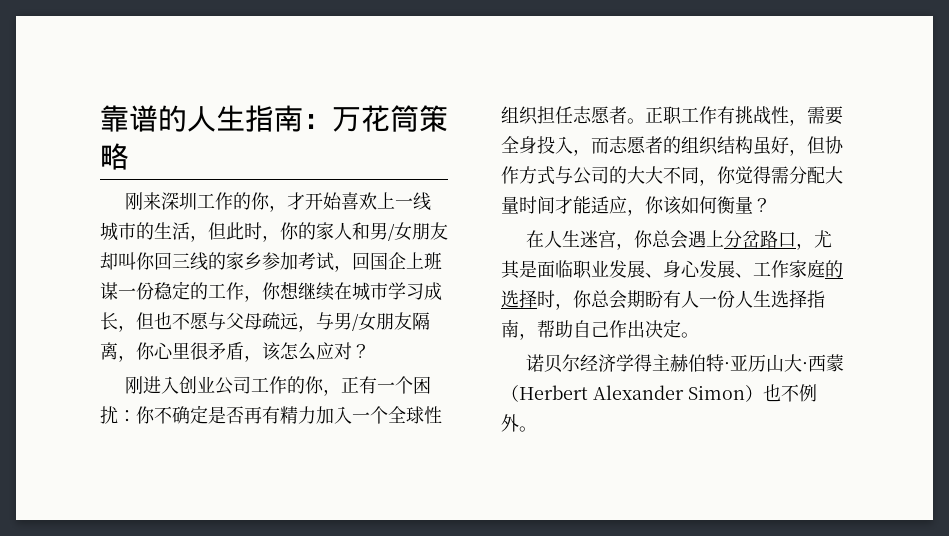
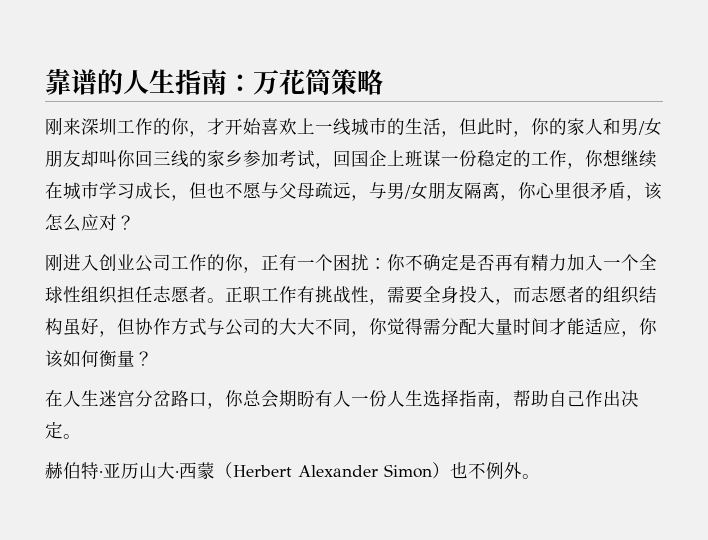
[615,230,832,250] [501,260,843,279] [501,289,555,308] ，你总会遇上分岔路口，尤其是面临职业发展、身心发展、工作家庭的选择时 -> [135,390,207,407] 分岔路口
[525,354,670,373] 诺贝尔经济学得主 -> (81, 436) none

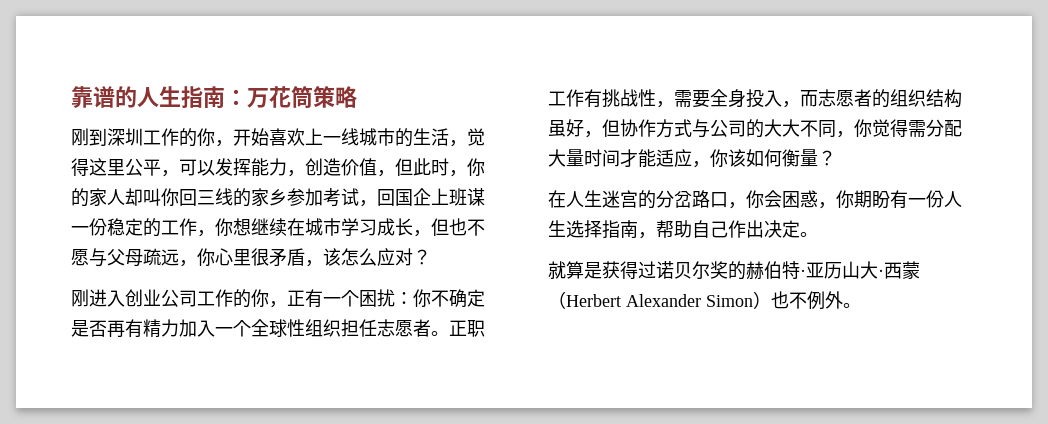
[63,118,81,135] 来 -> [89,128,107,146] 到
[207,118,225,135] 才 -> (233, 143) none
(459, 134) none -> [467,128,485,146] [71,158,395,177] 觉得这里公平，可以发挥能力，创造价值，
[603,118,662,136] [45,150,81,167] 和男/女朋友 -> (125, 197) none
[369,182,518,201] 与男/女朋友隔离， -> (197, 263) none
(135, 398) none -> [638,190,656,209] 的
[243,390,351,408] 总会期盼有人 -> [764,190,908,209] 会困惑，你期盼有
(81, 436) none -> [548,261,746,280] 就算是获得过诺贝尔奖的

